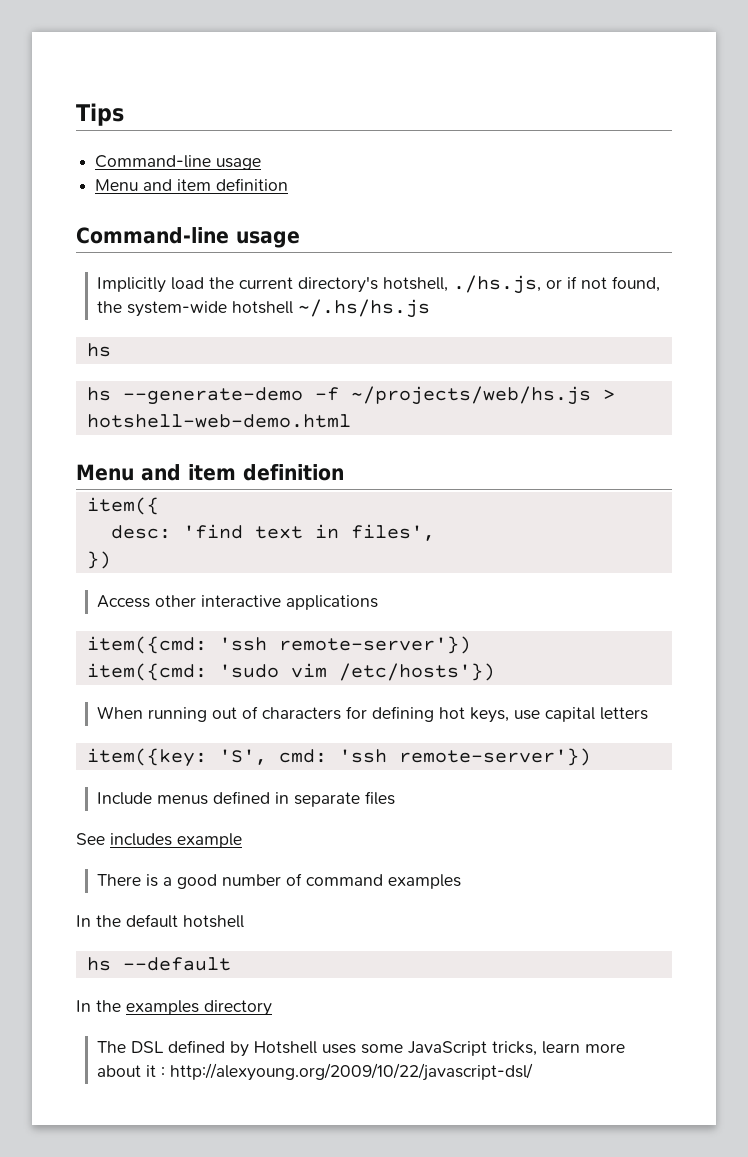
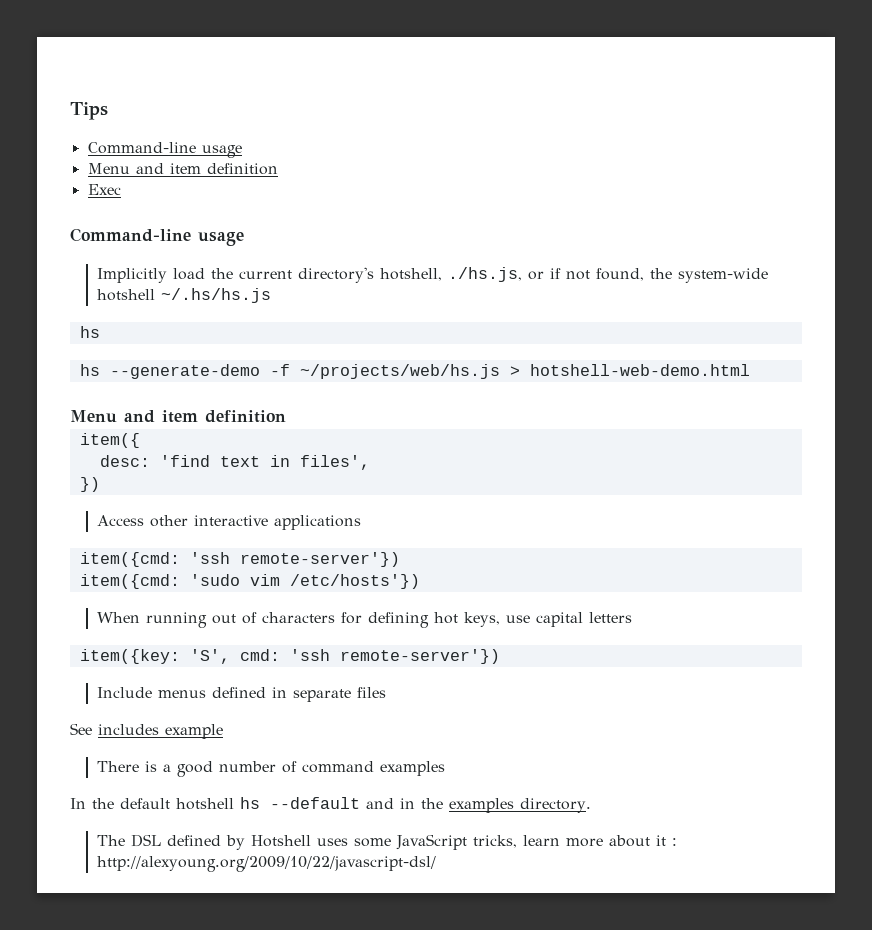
(289, 184) none -> [87,184,121,195] // Exec
(244, 921) // -> (234, 804) none
[76,1000,91,1012] // In -> [366,798,415,809] and in
[204,1000,272,1016] directory -> [520,798,591,813] directory.

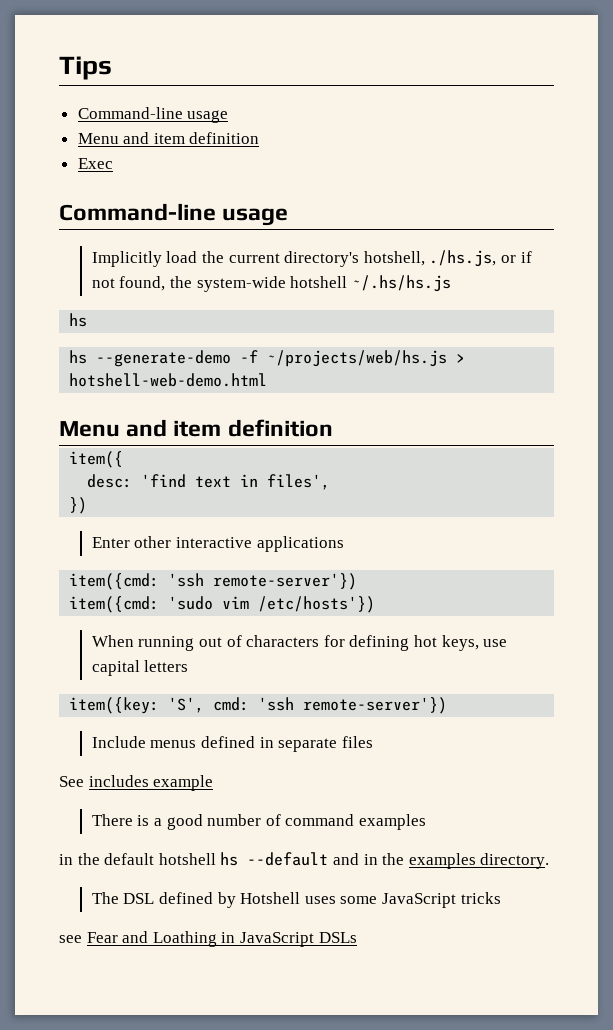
[96,515,144,526] Access -> [91,537,130,548] Enter
[70,798,86,809] In -> [59,854,73,865] in
[472,835,677,848] [96,856,436,872] tricks, learn more about it : http://alexyoung.org/2009/10/22/javascript-dsl/ -> [460,892,501,904] [59,931,357,947] tricks // see Fear and Loathing in JavaScript DSLs

